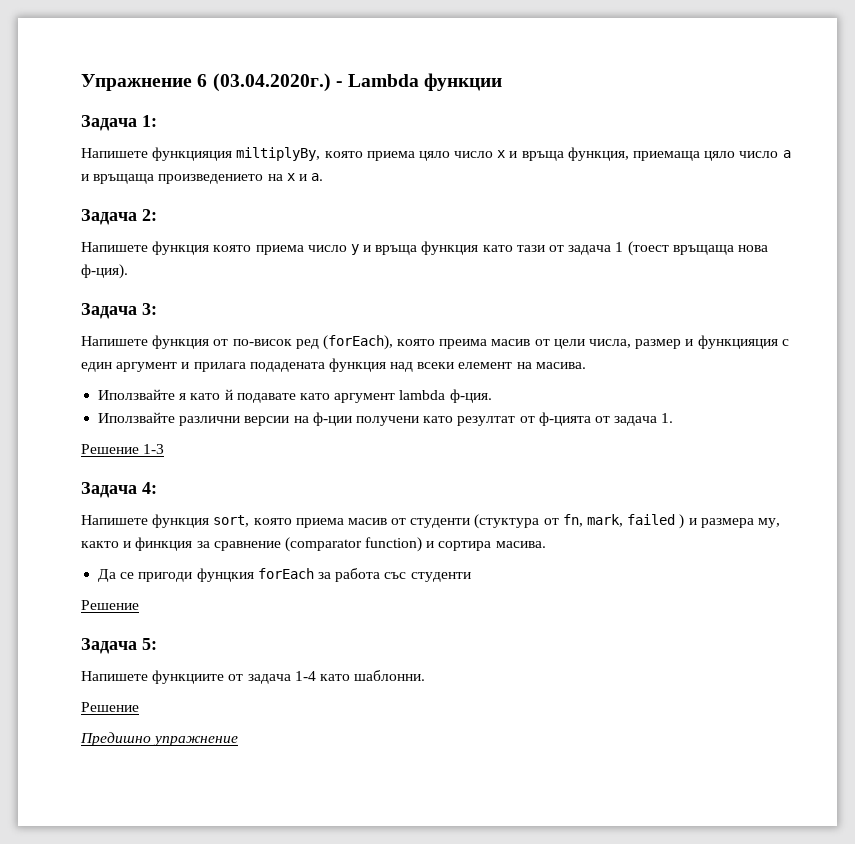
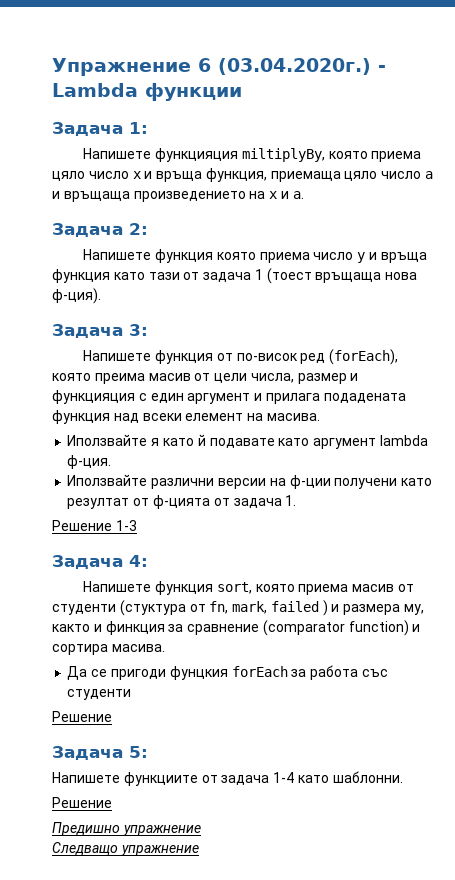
(239, 741) none -> [52,842,199,856] // Следващо упражнение

